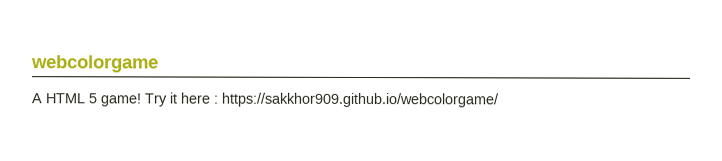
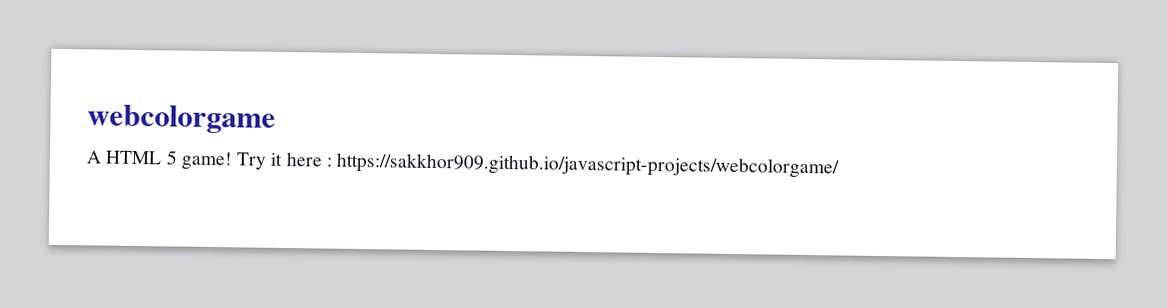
[221,92,499,108] https://sakkhor909.github.io/webcolorgame/ -> [336,152,840,179] https://sakkhor909.github.io/javascript-projects/webcolorgame/

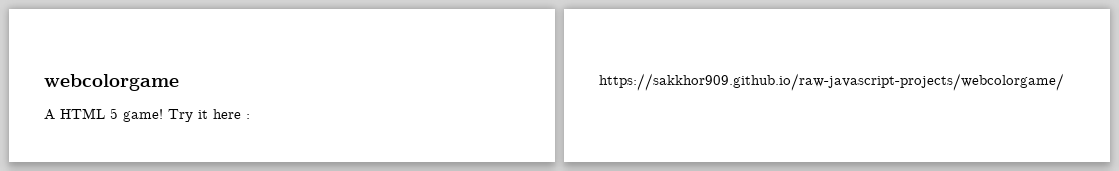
[336,152,840,179] https://sakkhor909.github.io/javascript-projects/webcolorgame/ -> [599,73,1064,91] https://sakkhor909.github.io/raw-javascript-projects/webcolorgame/

